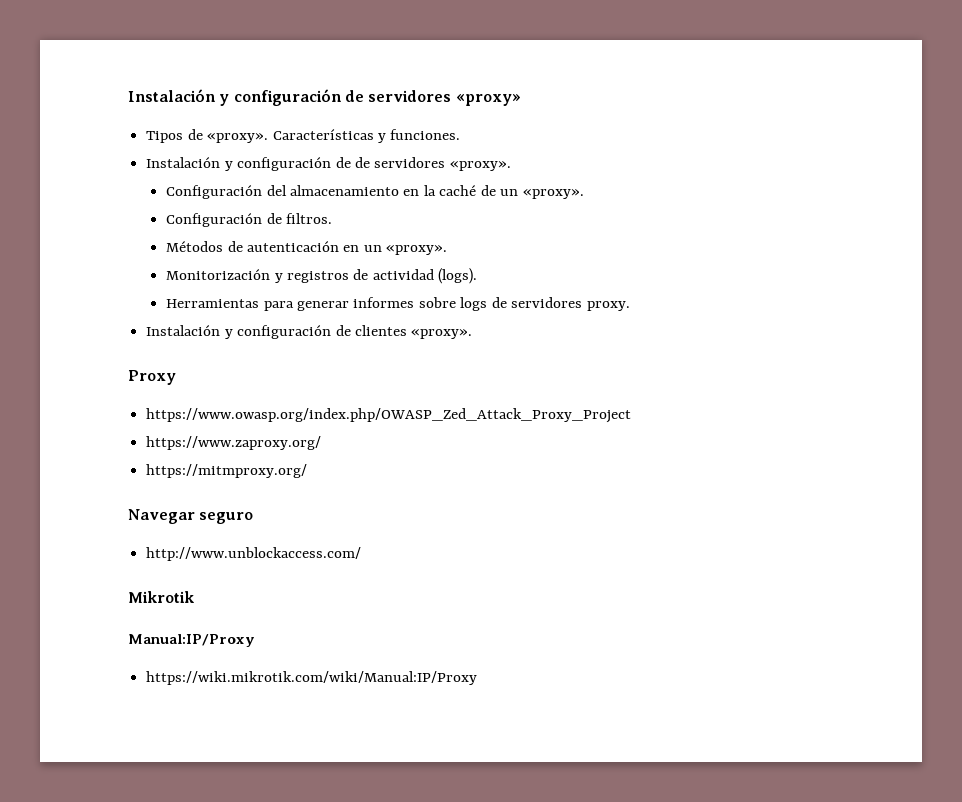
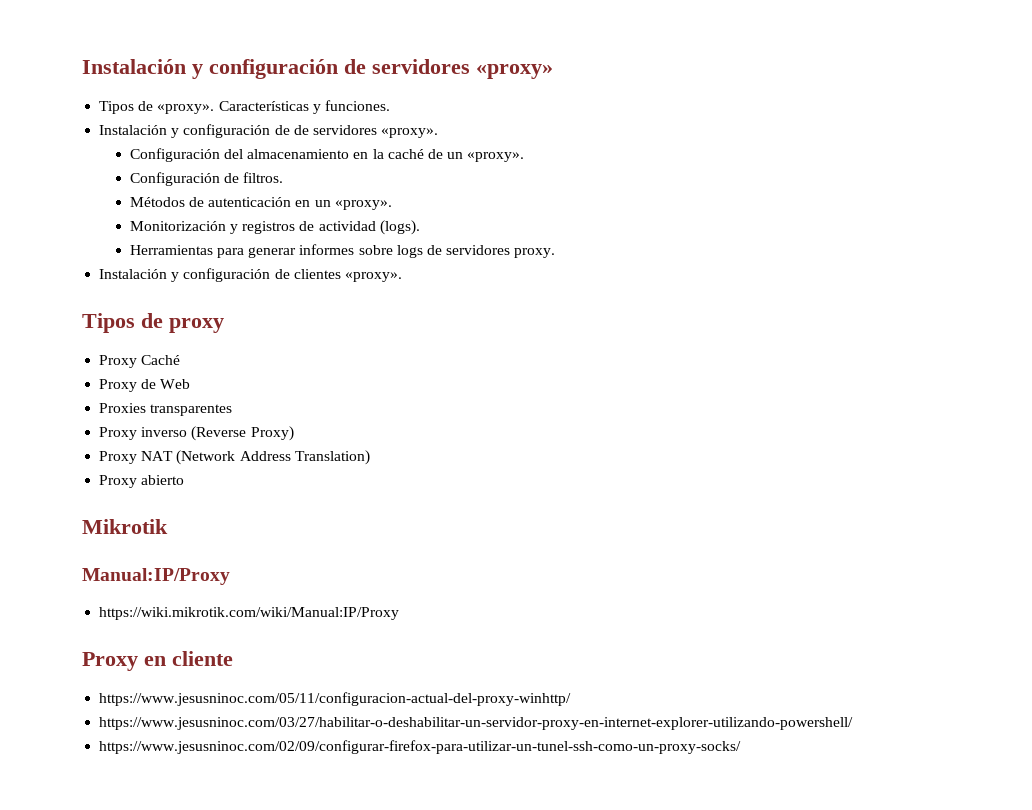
[128,370,176,385] [146,408,632,423] [146,436,322,450] [146,464,308,478] [128,509,254,524] [146,547,362,561] [128,591,194,603] [128,634,255,647] [146,671,478,685] Proxy // https://www.owasp.org/index.php/OWASP_Zed_Attack_Proxy_Project // https://www.zaproxy.org/ // https://mitmproxy.org/ // Navegar seguro // http://www.unblockaccess.com/ // Mikrotik // Manual:IP/Proxy // https://wiki.mikrotik.com/wiki/Manual:IP/Proxy -> [82,313,224,333] [99,355,181,368] [99,379,191,392] [99,403,233,416] [99,426,294,441] [99,450,370,465] [99,475,185,488] [82,519,168,534] [82,568,230,585] [99,607,400,620] [82,651,233,671] [99,692,572,706] [99,717,854,730] [99,740,742,754] Tipos de proxy // Proxy Caché // Proxy de Web // Proxies transparentes // Proxy inverso (Reverse Proxy) // Proxy NAT (Network Address Translation) // Proxy abierto // Mikrotik // Manual:IP/Proxy // https://wiki.mikrotik.com/wiki/Manual:IP/Proxy // Proxy en cliente // https://www.jesusninoc.com/05/11/configuracion-actual-del-proxy-winhttp/ // https://www.jesusninoc.com/03/27/habilitar-o-deshabilitar-un-servidor-proxy-en-internet-explorer-utilizando-powershell/ // https://www.jesusninoc.com/02/09/configurar-firefox-para-utilizar-un-tunel-ssh-como-un-proxy-socks/

